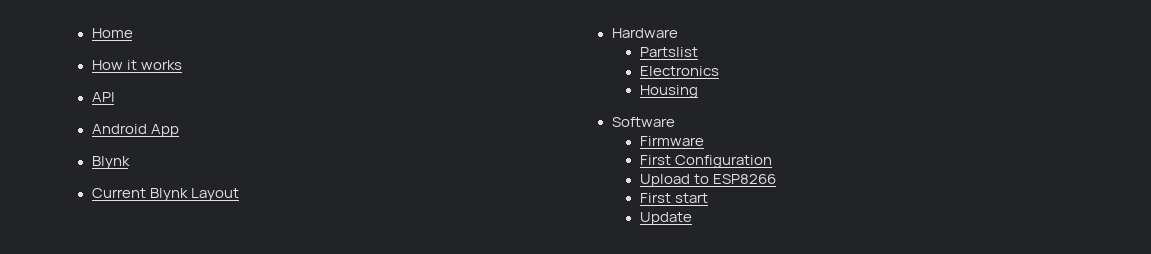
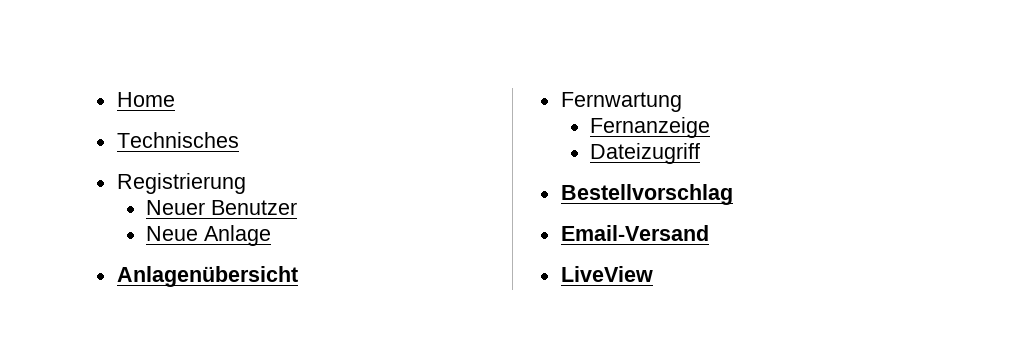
[91,60,182,70] [91,92,115,102] [91,124,179,137] [91,156,130,169] [91,188,239,201] [611,28,678,38] [639,47,698,57] [639,66,719,76] [639,85,698,98] [611,117,675,127] [639,136,704,146] [639,155,773,168] [639,174,777,187] [639,193,709,203] [639,212,692,225] How it works // API // Android App // Blynk // Current Blynk Layout // Hardware // Partslist // Electronics // Housing // Software // Firmware // First Configuration // Upload to ESP8266 // First start // Update -> [116,132,239,148] [116,173,246,194] [146,200,298,215] [146,225,272,246] [116,266,298,287] [560,92,682,112] [590,117,711,138] [590,143,701,164] [560,184,733,205] [560,225,709,241] [560,266,653,282] Technisches // Registrierung // Neuer Benutzer // Neue Anlage // Anlagenübersicht // Fernwartung // Fernanzeige // Dateizugriff // Bestellvorschlag // Email-Versand // LiveView

